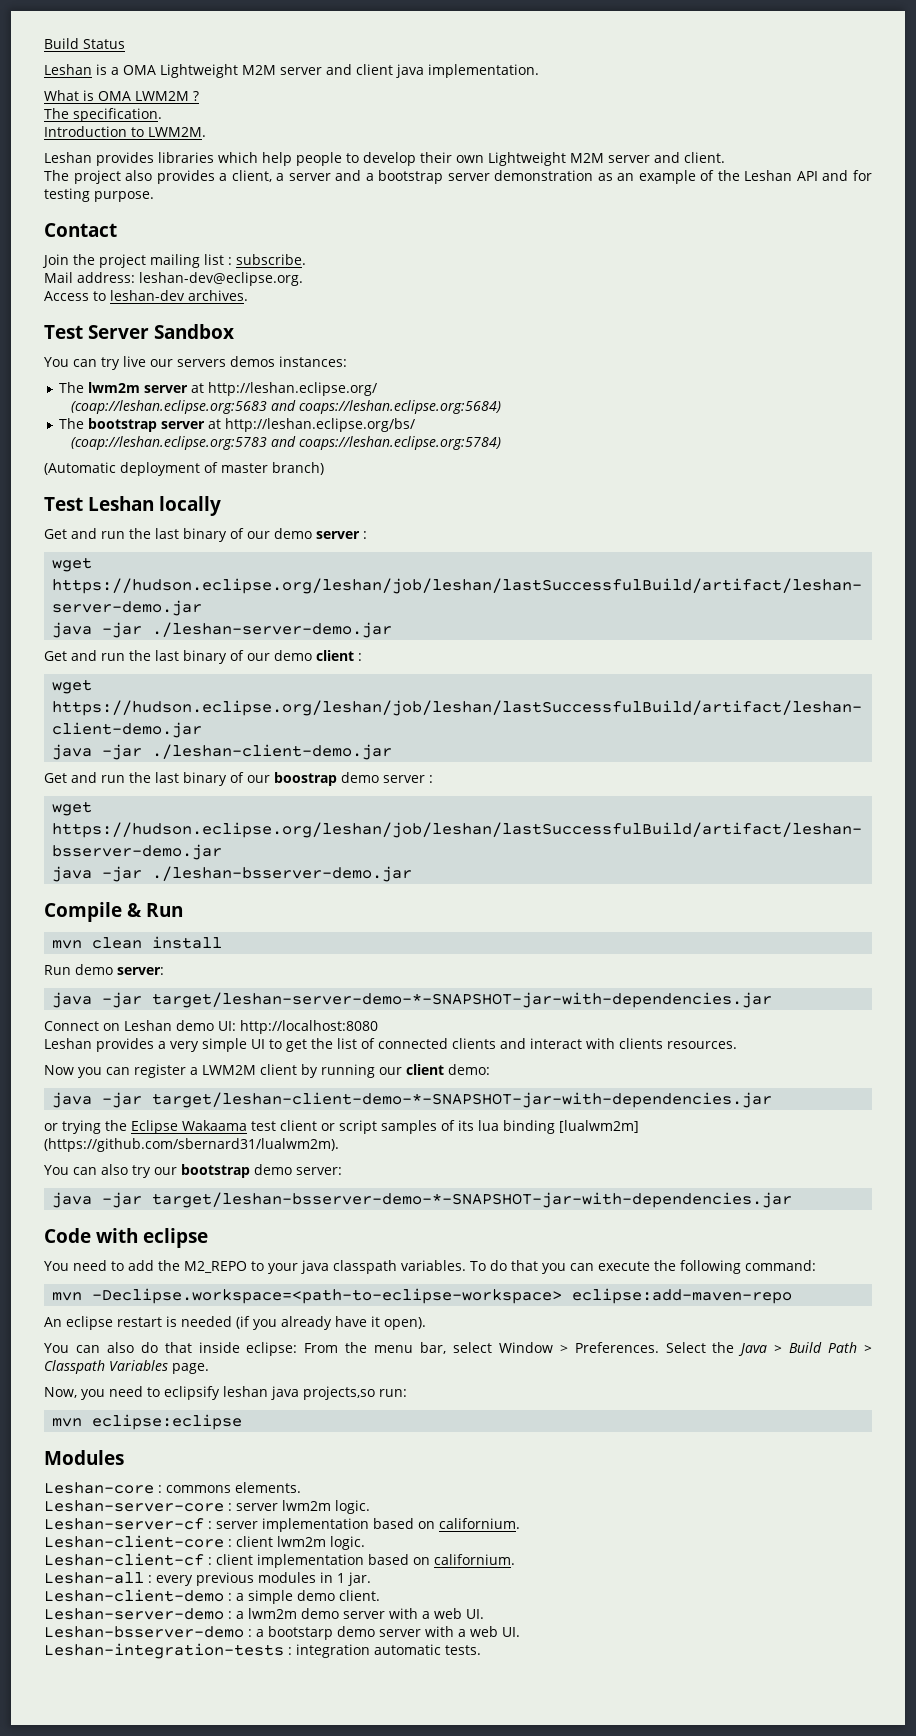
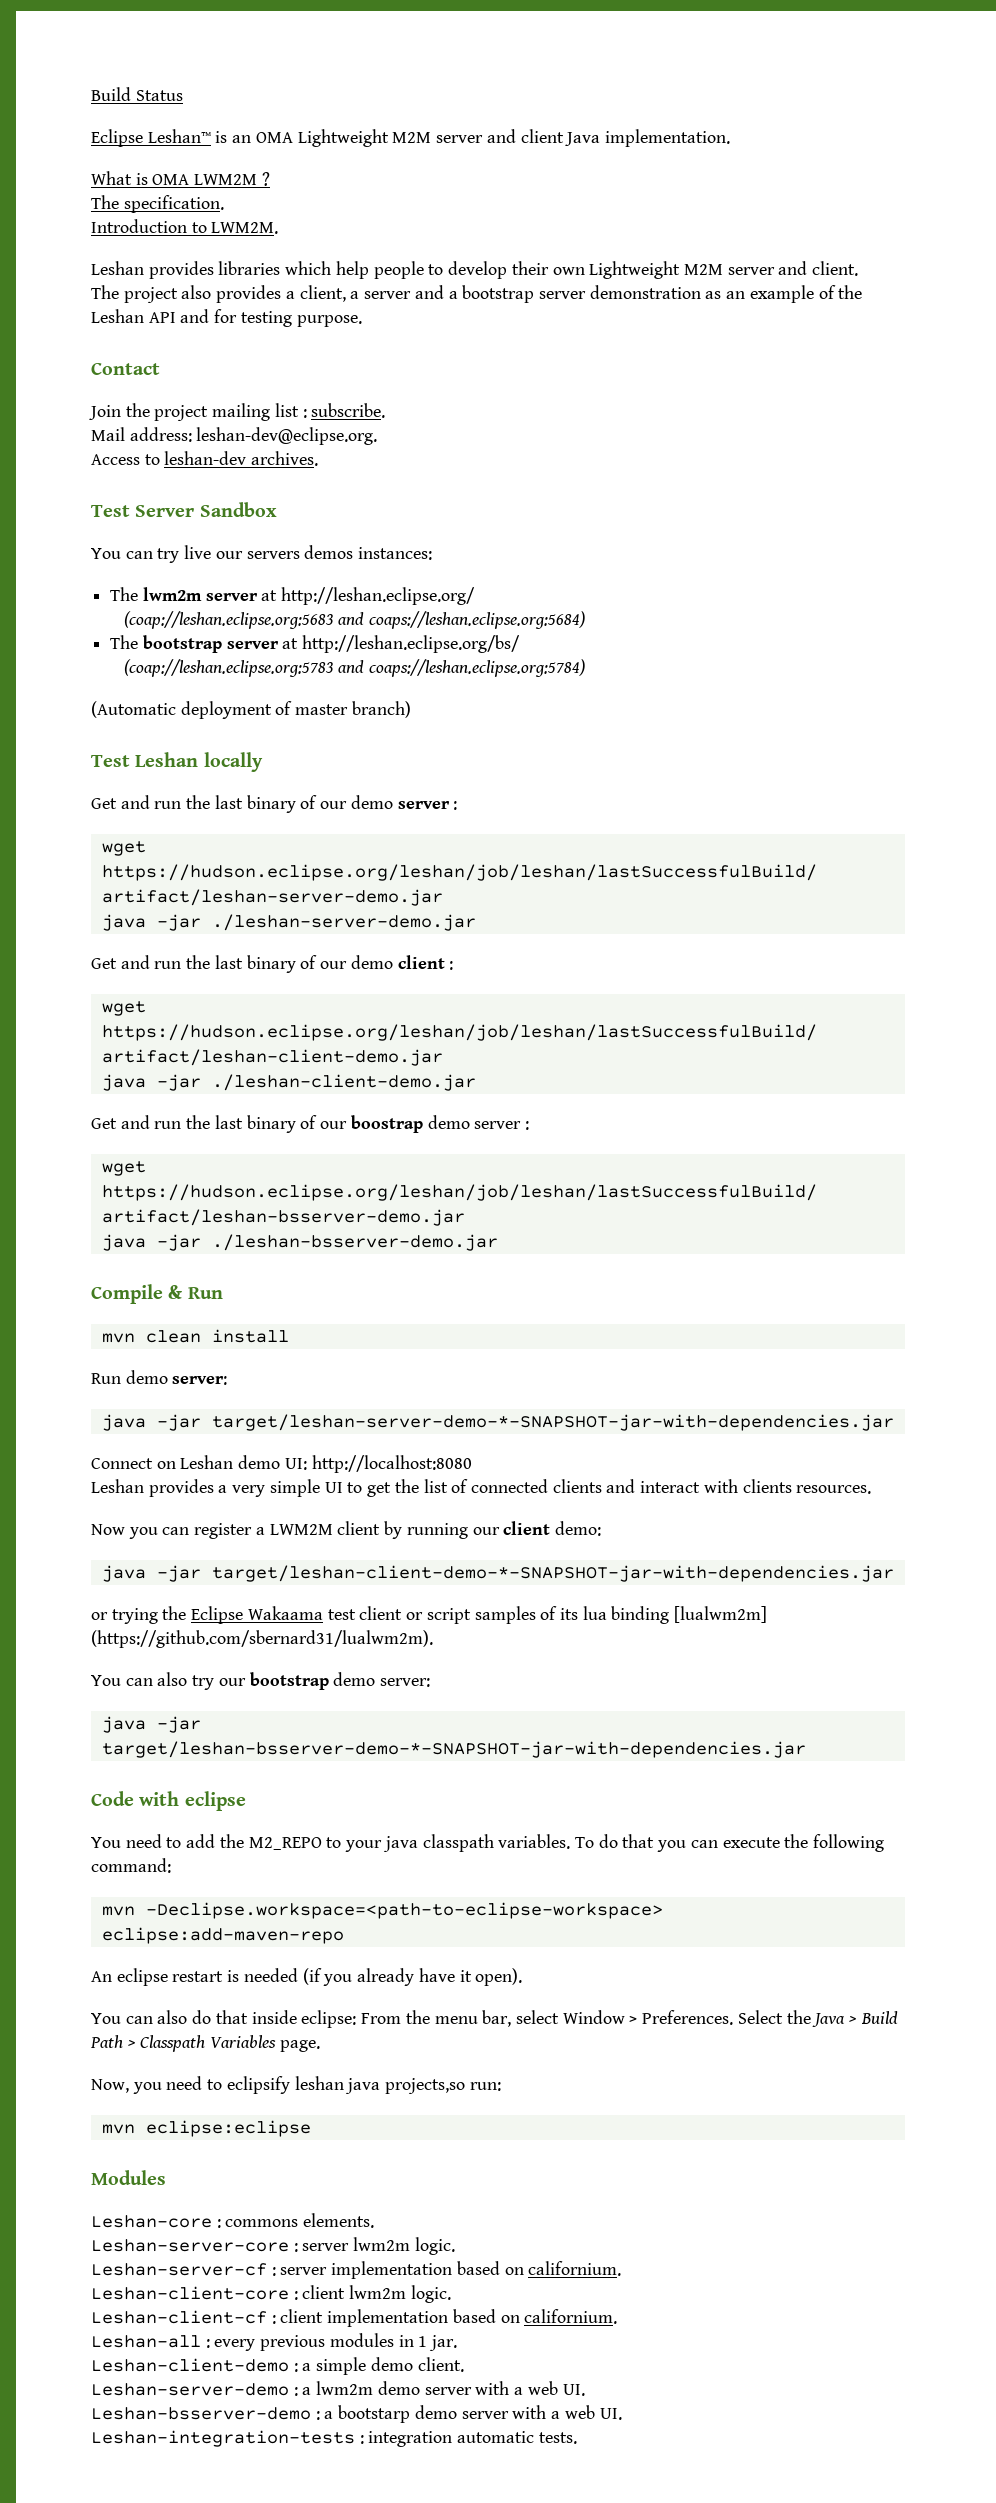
[44,64,119,75] Leshan is a -> [91,129,252,147] Eclipse Leshan™ is an
[396,64,424,78] java -> [565,132,601,146] Java

